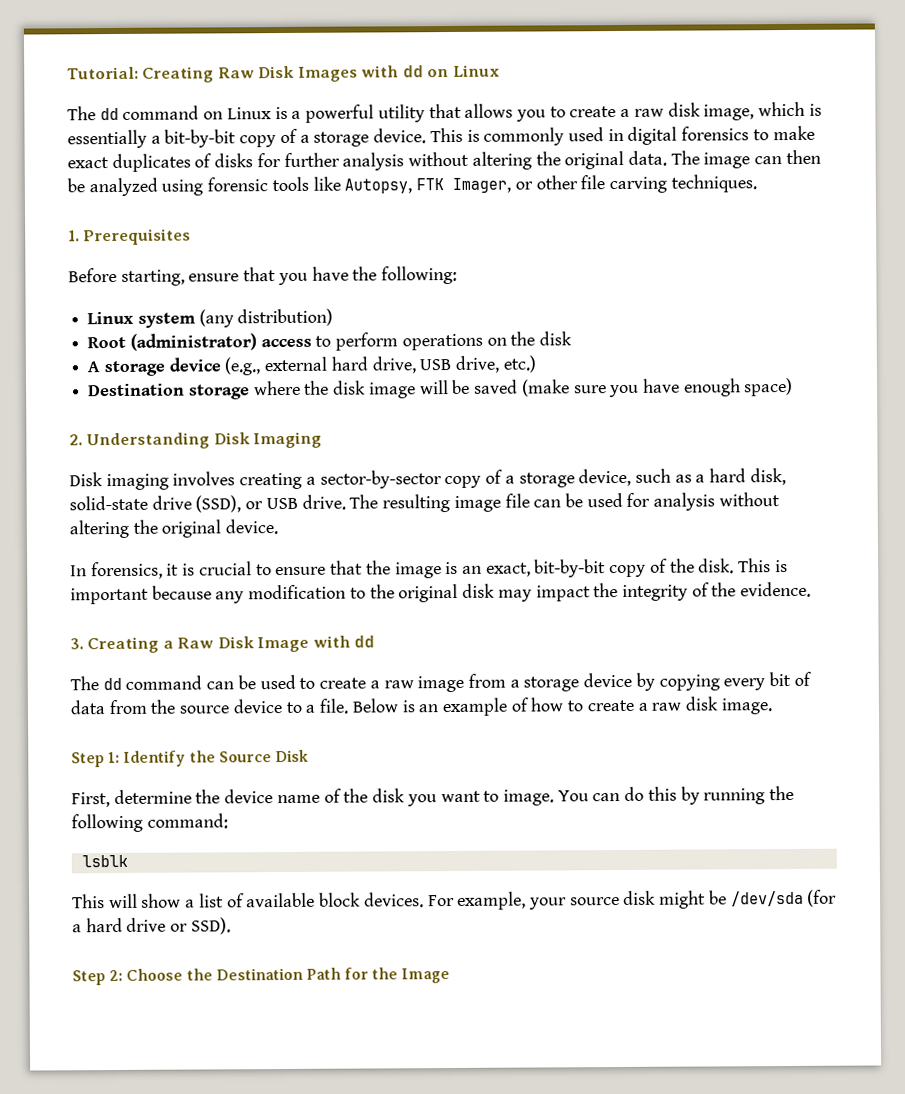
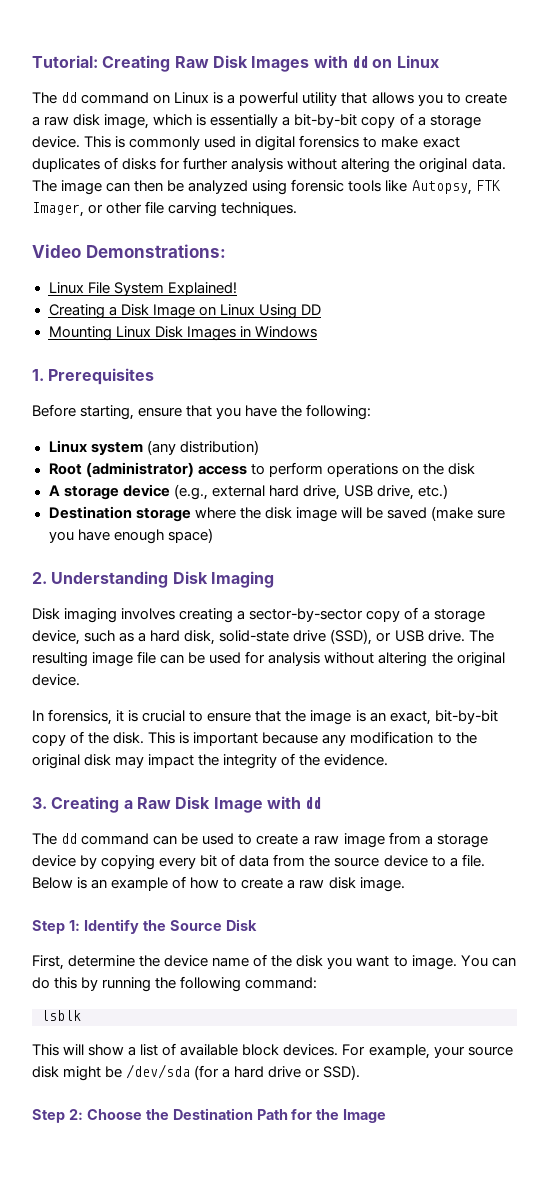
(757, 183) none -> [32,244,226,258] [48,282,237,296] [48,304,321,319] [48,326,317,341] // Video Demonstrations: // Linux File System Explained! // Creating a Disk Image on Linux Using DD // Mounting Linux Disk Images in Windows

